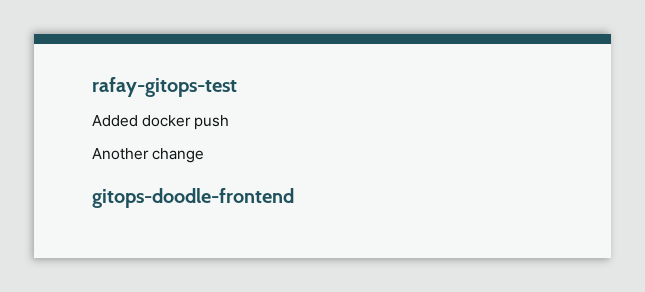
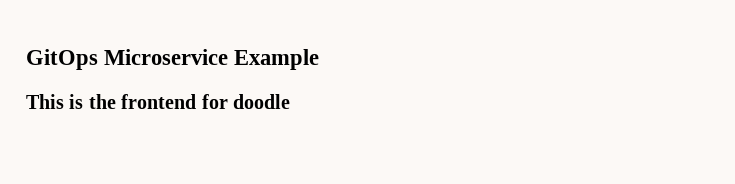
[92,77,237,97] [92,115,230,130] [92,148,205,163] [92,188,294,208] rafay-gitops-test // Added docker push // Another change // gitops-doodle-frontend -> [26,49,320,70] [26,94,290,109] GitOps Microservice Example // This is the frontend for doodle

